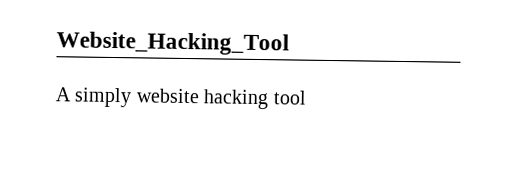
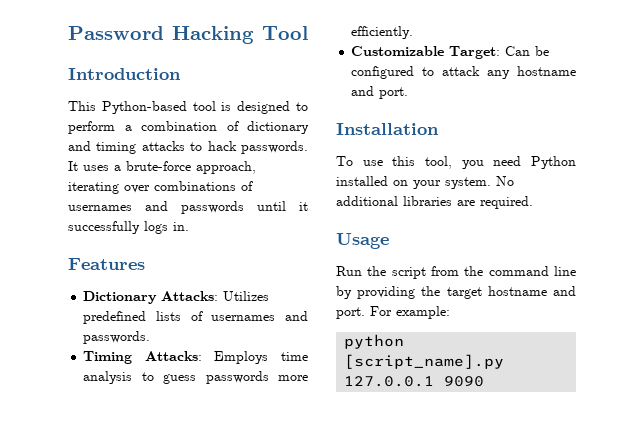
[56,31,289,56] [55,87,307,110] Website_Hacking_Tool // A simply website hacking tool -> [68,26,308,44] [68,68,181,80] [68,101,308,114] [68,121,309,134] [68,141,308,154] [68,161,256,174] [68,181,253,194] [68,201,308,214] [68,221,189,234] [68,258,145,270] [83,291,270,304] [83,311,308,324] [83,331,151,344] [83,351,308,364] [83,371,308,384] [351,26,414,39] [351,46,550,59] [351,66,576,79] [351,86,409,99] [336,123,439,135] [336,156,576,169] [336,176,514,189] [336,196,533,209] [336,233,389,249] [336,266,576,279] [336,286,576,299] [336,306,450,319] [344,334,405,349] [344,354,505,369] [344,376,485,387] Password Hacking Tool // Introduction // This Python-based tool is designed to perform a combination of dictionary and timing attacks to hack passwords. It uses a brute-force approach, iterating over combinations of usernames and passwords until it successfully logs in. // Features // Dictionary Attacks: Utilizes predefined lists of usernames and passwords. // Timing Attacks: Employs time analysis to guess passwords more efficiently. // Customizable Target: Can be configured to attack any hostname and port. // Installation // To use this tool, you need Python installed on your system. No additional libraries are required. // Usage // Run the script from the command line by providing the target hostname and port. For example: // python [script_name].py 127.0.0.1 9090

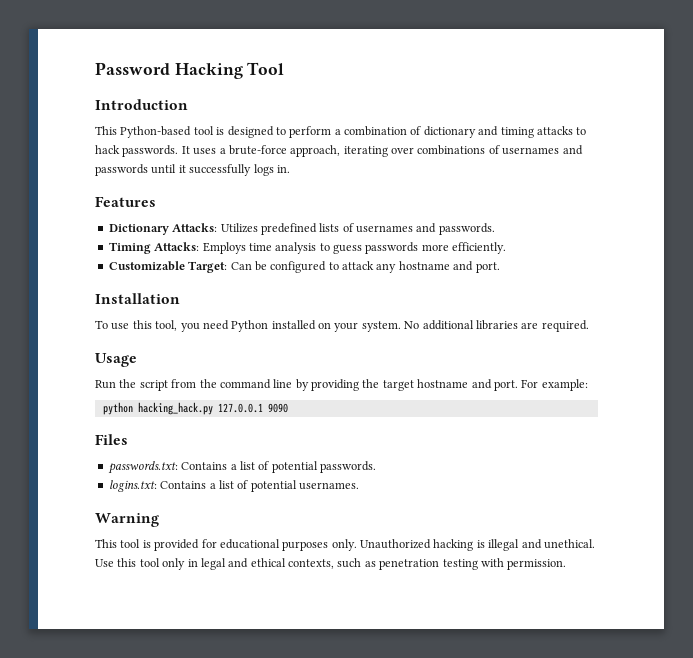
[344,354,505,369] [script_name].py -> [137,402,213,415] hacking_hack.py
(485, 381) none -> [95,434,128,445] [107,461,376,474] [108,480,359,492] [95,513,159,527] [95,539,595,551] [95,558,567,570] // Files // passwords.txt: Contains a list of potential passwords. // logins.txt: Contains a list of potential usernames. // Warning // This tool is provided for educational purposes only. Unauthorized hacking is illegal and unethical. Use this tool only in legal and ethical contexts, such as penetration testing with permission.

